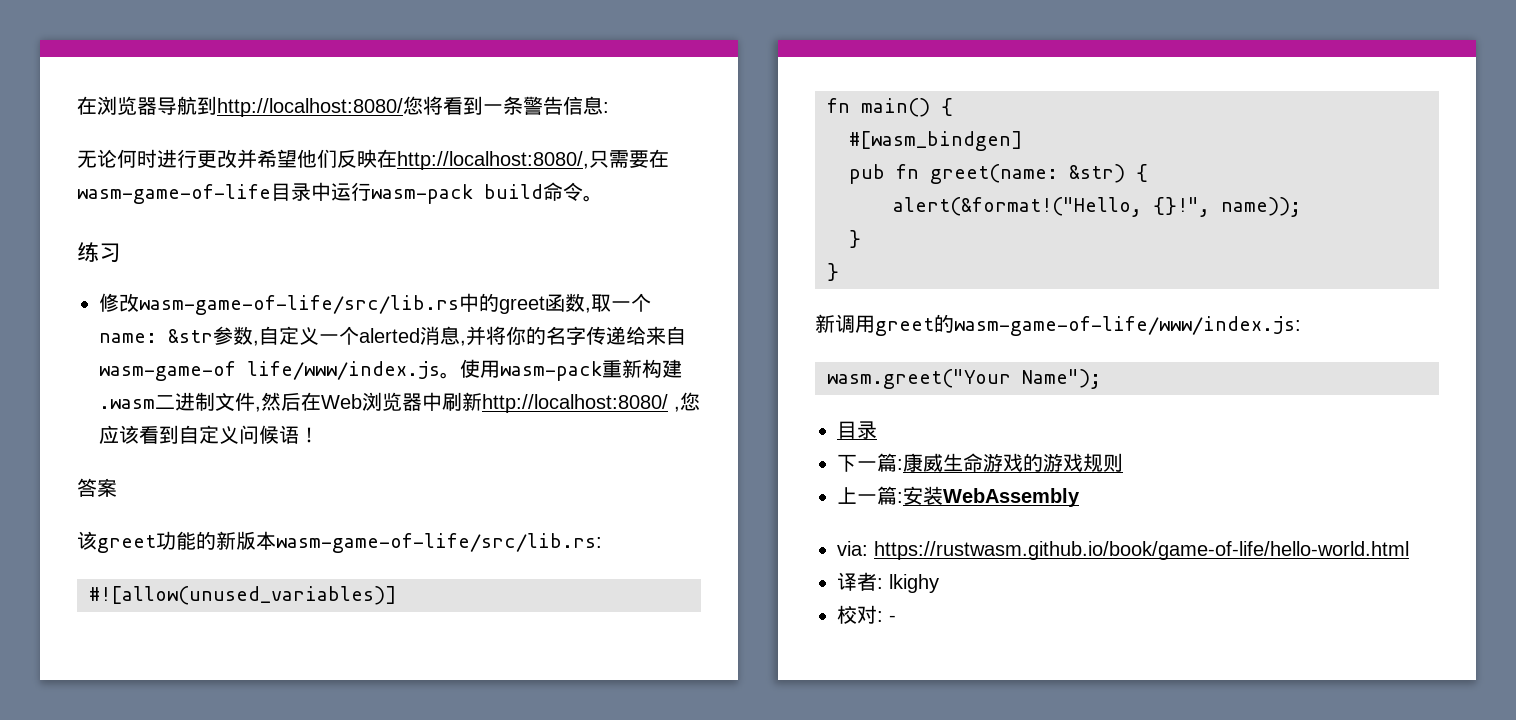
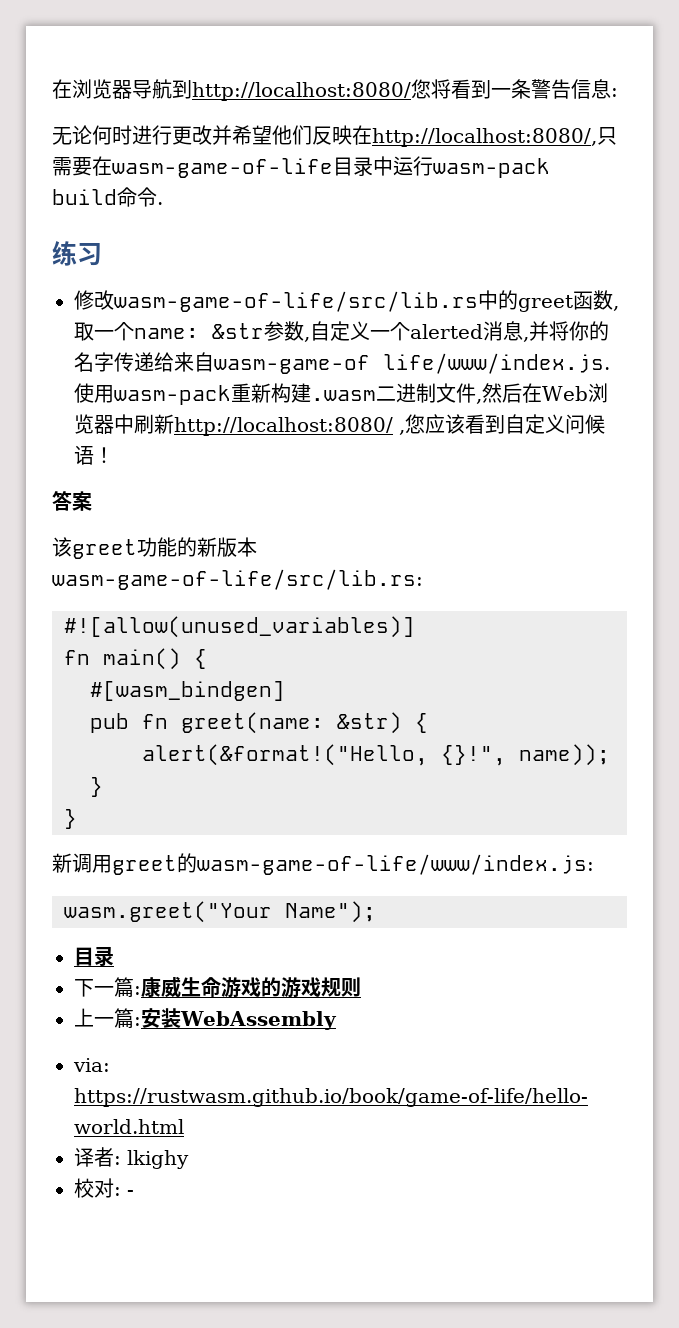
[583,195,603,202] 。 -> [157,202,163,205] .
[247,361,460,380] life/www/index.js。 -> [383,353,610,374] life/www/index.js.

